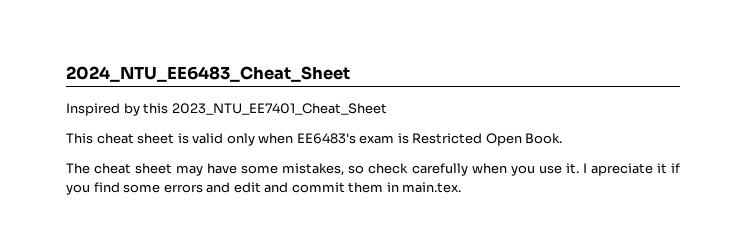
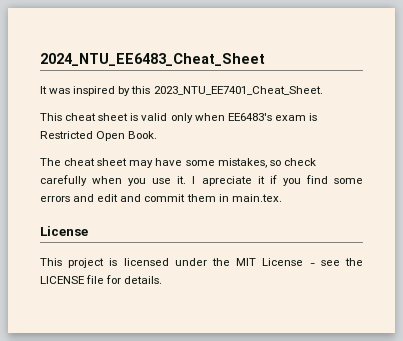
[66,103,120,116] Inspired -> [40,86,116,96] It was inspired
[171,103,387,115] 2023_NTU_EE7401_Cheat_Sheet -> [153,86,323,95] 2023_NTU_EE7401_Cheat_Sheet.
(462, 187) none -> [40,226,88,236] [40,258,363,268] [40,275,163,284] // License // This project is licensed under the MIT License - see the LICENSE file for details.

